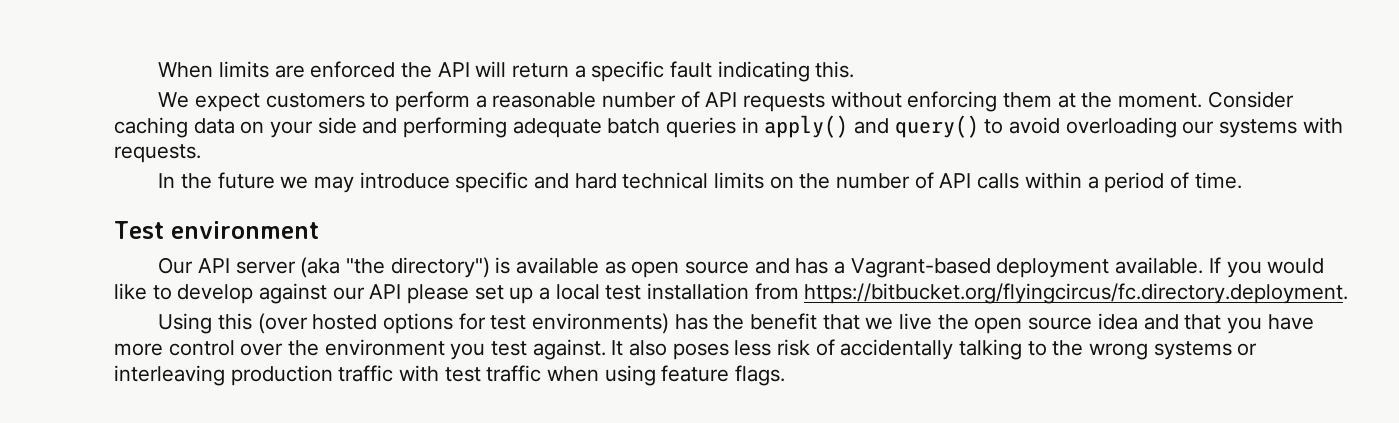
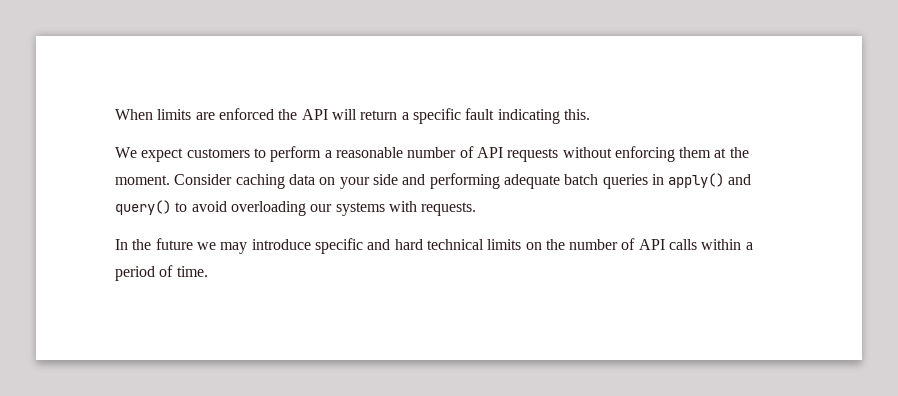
[114,221,319,239] [158,257,1325,278] [114,283,1349,304] [158,313,1314,334] [114,339,1258,360] [114,365,786,386] // Test environment // Our API server (aka "the directory") is available as open source and has a Vagrant-based deployment available. If you would like to develop against our API please set up a local test installation from https://bitbucket.org/flyingcircus/fc.directory.deployment. // Using this (over hosted options for test environments) has the benefit that we live the open source idea and that you have more control over the environment you test against. It also poses less risk of accidentally talking to the wrong systems or interleaving production traffic with test traffic when using feature flags. -> (208, 271) none

